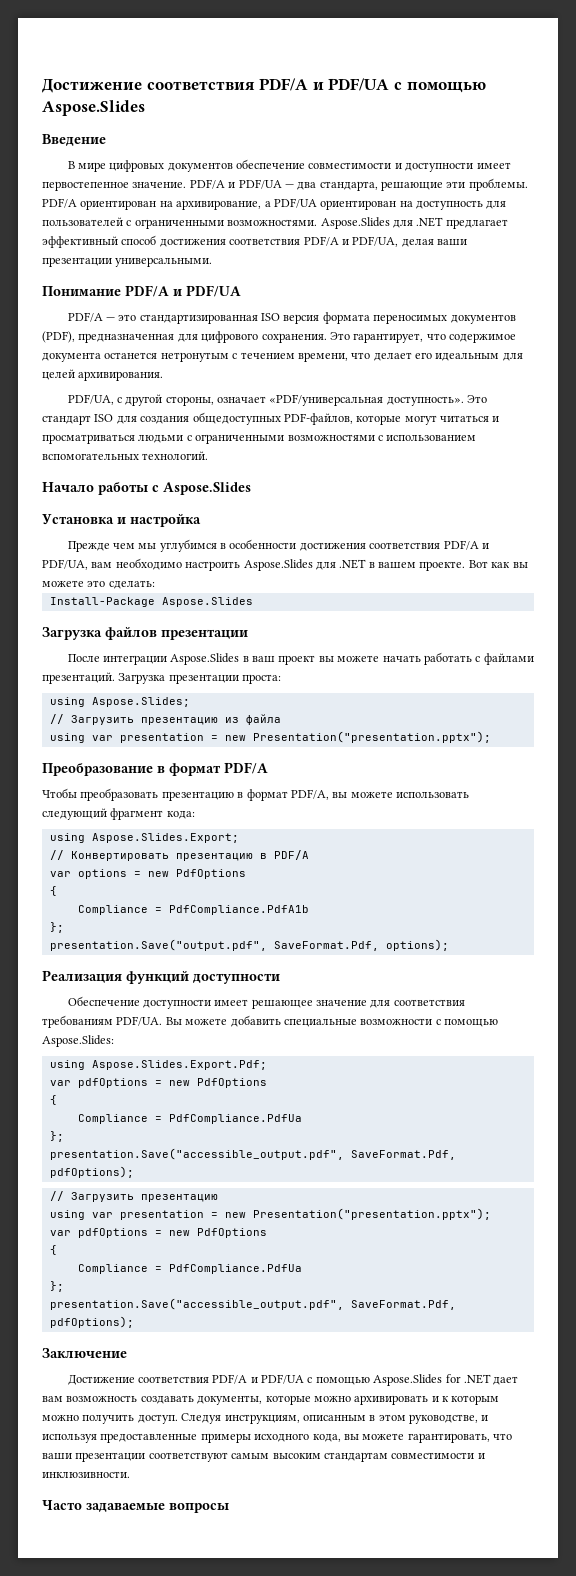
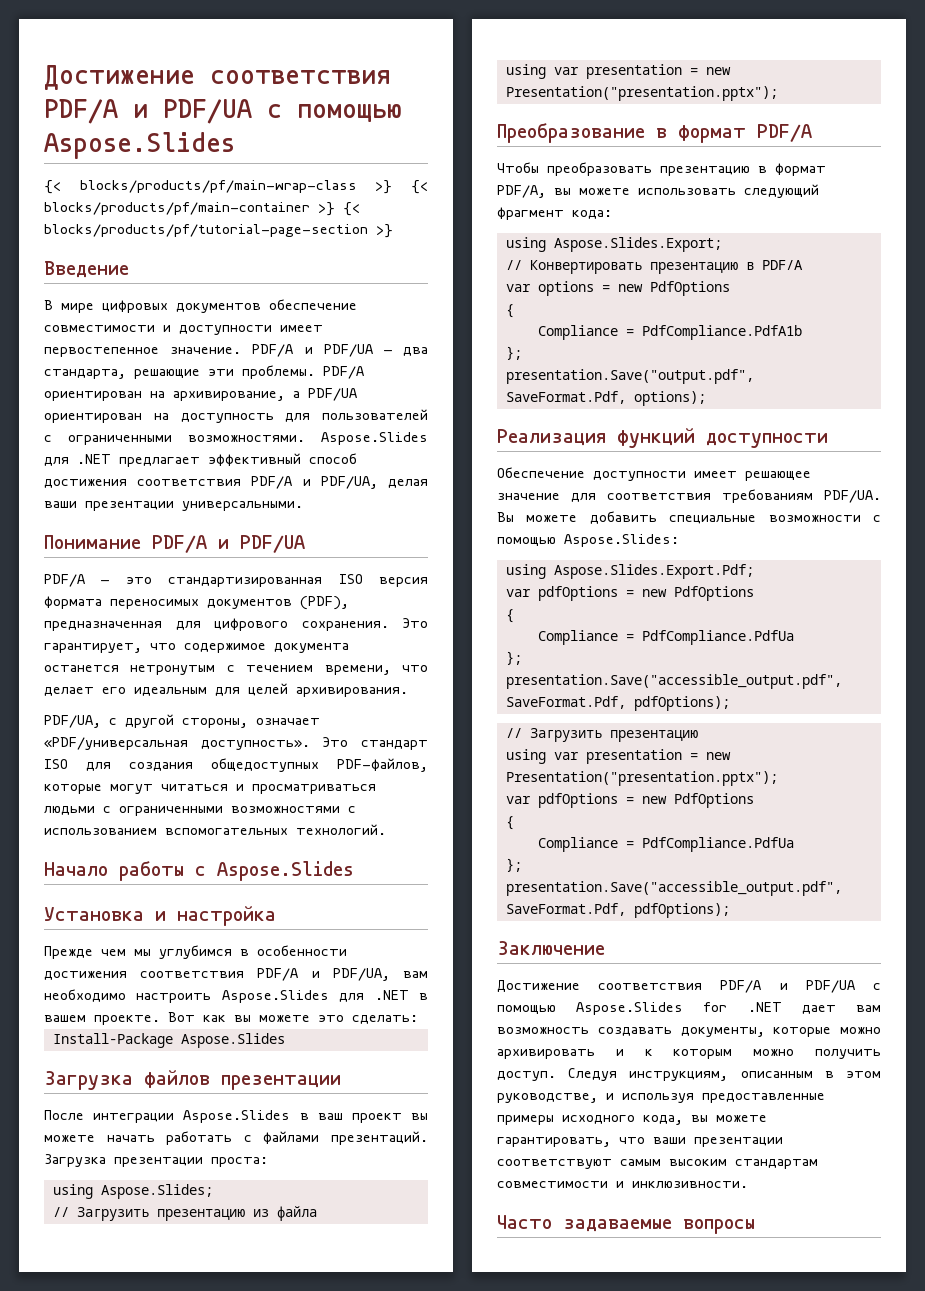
[42,78,486,93] [42,100,145,116] Достижение соответствия PDF/A и PDF/UA с помощью Aspose.Slides -> [44,65,391,90] [44,99,402,124] [44,132,235,159] [44,180,429,194] [44,202,360,216] [44,224,393,238] Достижение соответствия PDF/A и PDF/UA с помощью Aspose.Slides // {< blocks/products/pf/main-wrap-class >} {< blocks/products/pf/main-container >} {< blocks/products/pf/tutorial-page-section >}

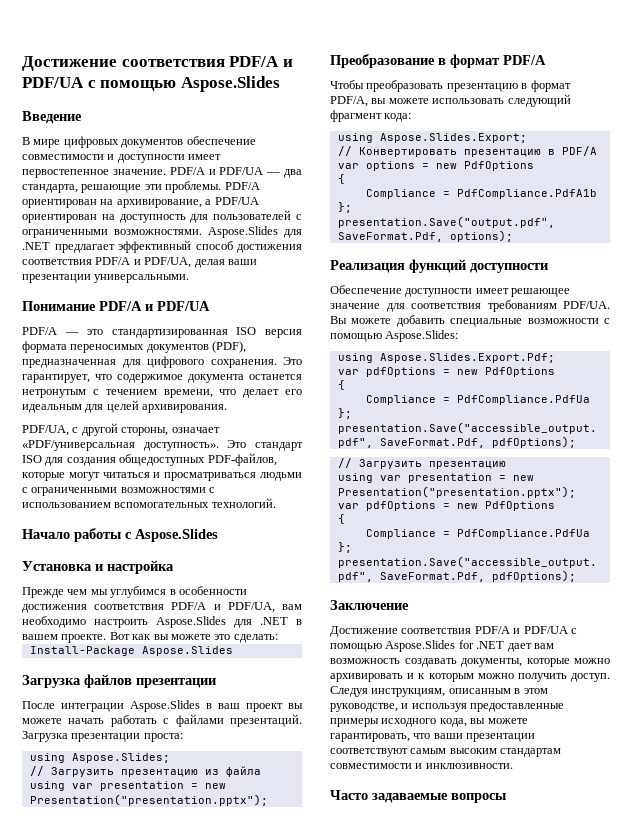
[44,65,391,90] [44,99,402,124] [44,132,235,159] [44,180,429,194] [44,202,360,216] [44,224,393,238] Достижение соответствия PDF/A и PDF/UA с помощью Aspose.Slides // {< blocks/products/pf/main-wrap-class >} {< blocks/products/pf/main-container >} {< blocks/products/pf/tutorial-page-section >} -> [22,56,293,71] [22,76,280,92] Достижение соответствия PDF/A и PDF/UA с помощью Aspose.Slides

